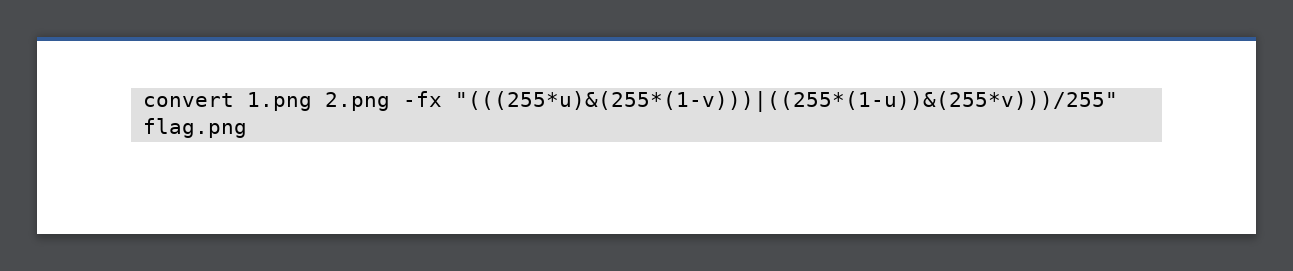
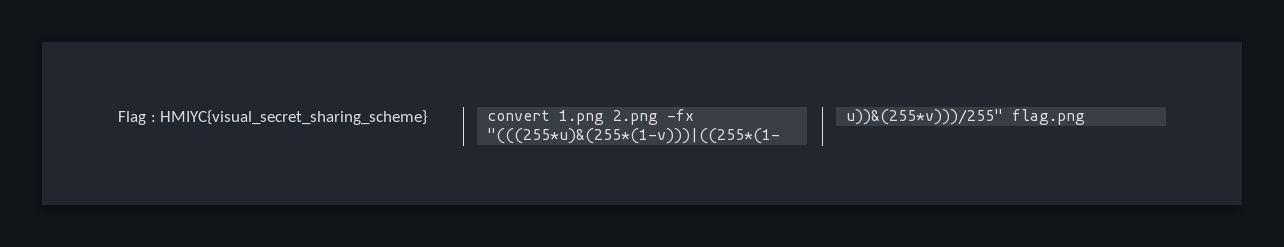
(143, 100) none -> [118,110,428,125] Flag : HMIYC{visual_secret_sharing_scheme} //

